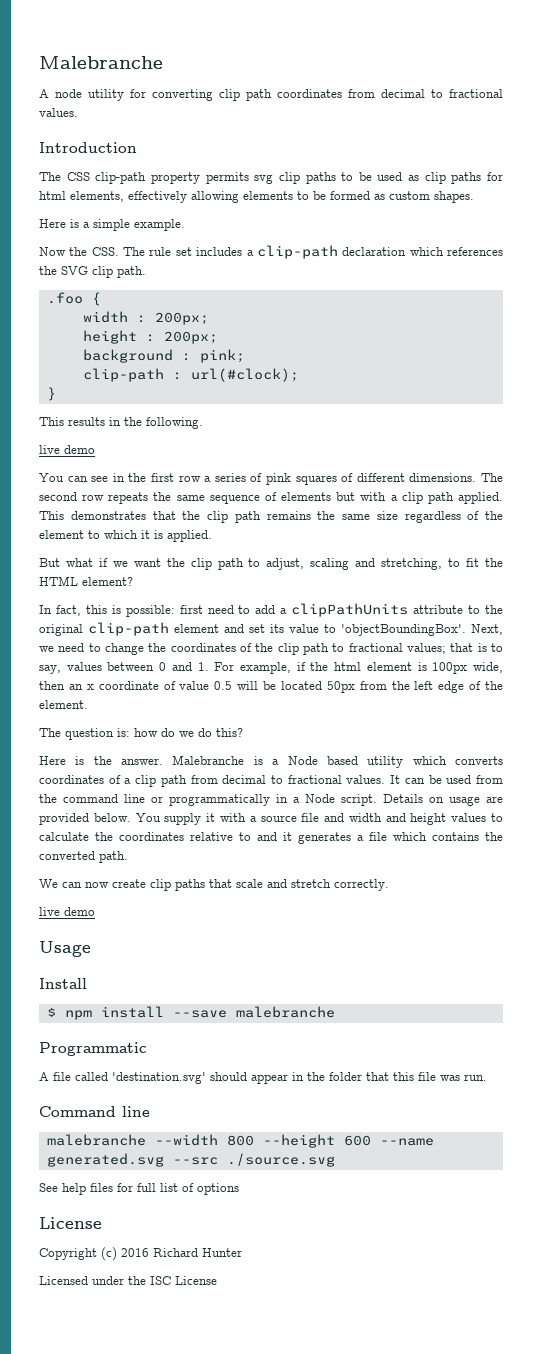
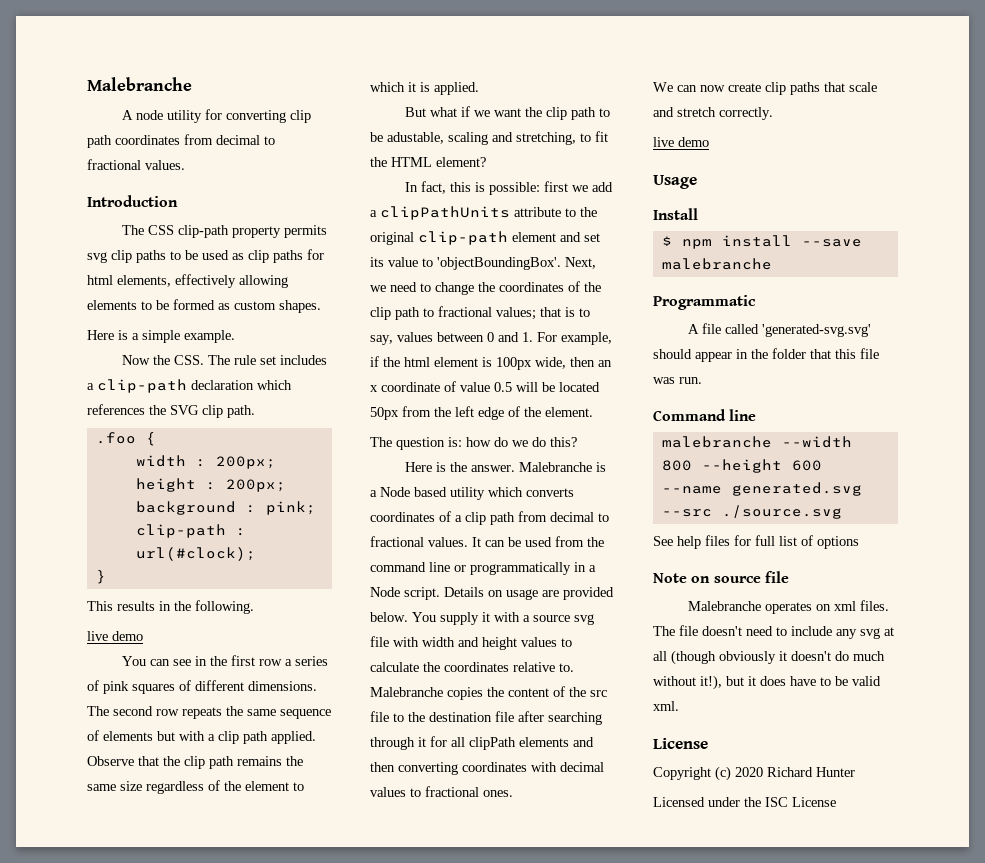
[39,511,146,520] This demonstrates -> [87,756,134,766] Observe
[266,558,305,570] adjust, -> [370,132,444,144] be adustable,
[207,605,251,614] need to -> [571,185,588,192] we
[301,813,345,822] file and -> [574,614,594,625] [370,636,419,647] svg file with
[239,832,503,844] [39,851,128,863] to and it generates a file which contains the converted path. -> [559,663,574,672] [370,686,607,700] [370,711,602,725] [370,736,594,750] [370,762,604,775] [370,786,513,797] to. Malebranche copies the content of the src file to the destination file after searching through it for all clipPath elements and then converting coordinates with decimal values to fractional ones.
[112,1072,206,1084] 'destination.svg' -> [761,324,871,337] 'generated-svg.svg'
(239, 1189) none -> [653,571,789,583] [687,600,889,614] [653,625,894,639] [653,650,885,665] [653,675,881,690] [653,701,679,711] // Note on source file // Malebranche operates on xml files. The file doesn't need to include any svg at all (though obviously it doesn't do much without it!), but it does have to be valid xml.
[121,1248,149,1257] 2016 -> [735,767,763,777] 2020

